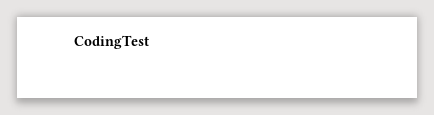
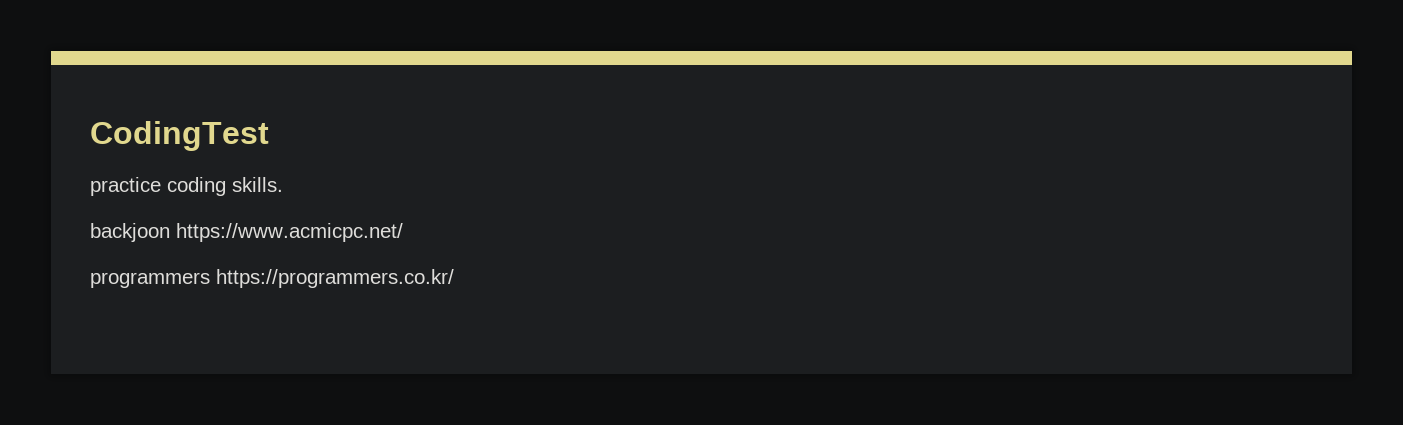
(149, 42) none -> [90,177,283,196] [90,223,403,242] [90,269,454,288] // practice coding skills. // backjoon https://www.acmicpc.net/ // programmers https://programmers.co.kr/

